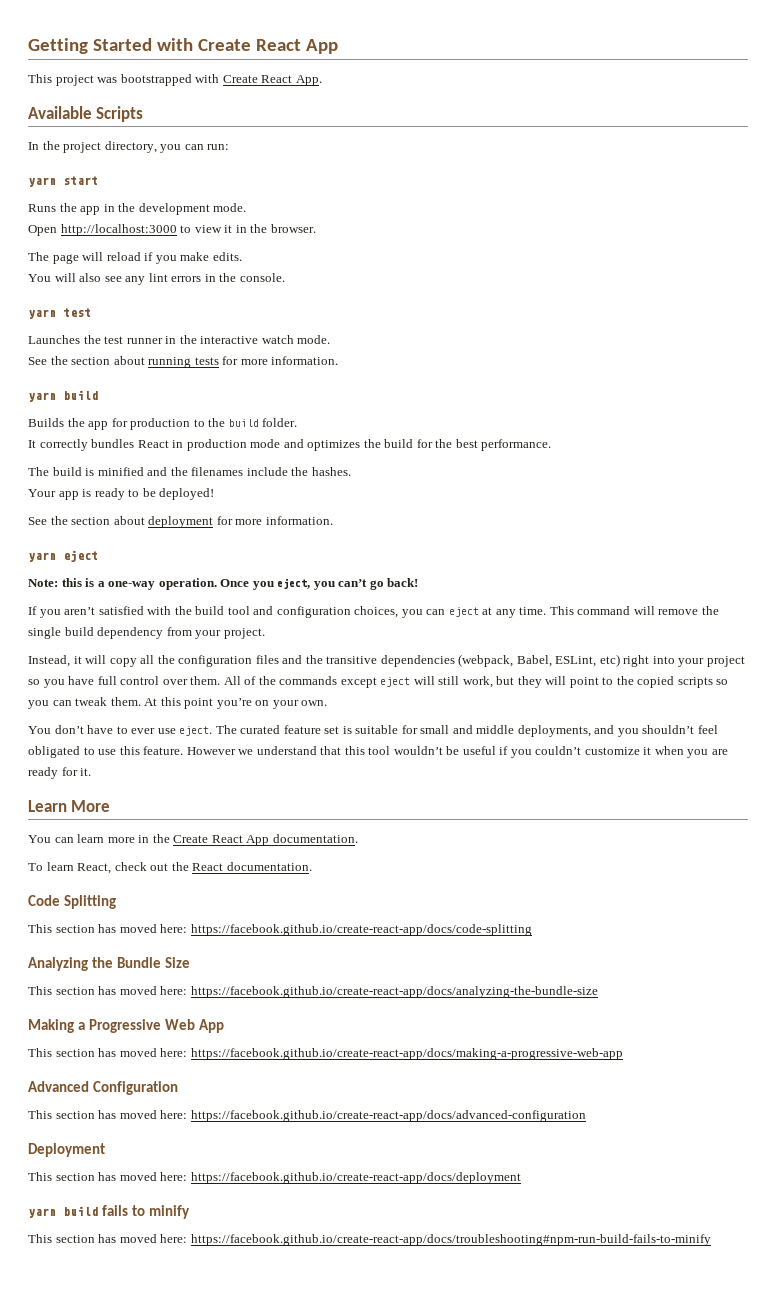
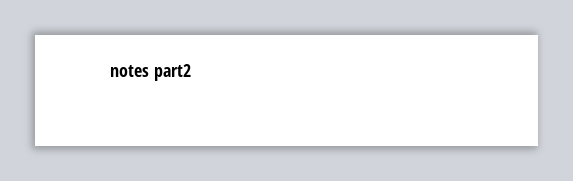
[28,38,338,54] [28,74,322,86] [28,106,144,122] [28,141,230,153] [28,176,98,187] [28,203,247,215] [28,224,316,236] [28,252,242,264] [28,273,285,285] [28,308,91,319] [28,335,331,344] [28,356,339,368] [28,390,98,402] [28,418,298,430] [28,439,552,451] [28,467,351,476] [28,488,215,500] [28,516,333,528] [28,550,98,562] [28,578,419,590] [28,606,719,618] [28,627,265,639] [28,654,745,667] [28,676,729,688] [28,697,328,709] [28,725,718,737] [28,746,728,758] [28,767,92,779] [28,800,111,812] [28,834,358,846] [28,862,312,874] [28,895,116,909] [28,924,532,936] [28,957,190,971] [28,986,598,998] [28,1019,224,1033] [28,1048,623,1060] [28,1081,178,1095] [28,1110,586,1122] [28,1143,105,1157] [28,1172,521,1184] [28,1205,190,1219] [28,1234,711,1246] Getting Started with Create React App // This project was bootstrapped with Create React App. // Available Scripts // In the project directory, you can run: // yarn start // Runs the app in the development mode. // Open http://localhost:3000 to view it in the browser. // The page will reload if you make edits. // You will also see any lint errors in the console. // yarn test // Launches the test runner in the interactive watch mode. // See the section about running tests for more information. // yarn build // Builds the app for production to the build folder. // It correctly bundles React in production mode and optimizes the build for the best performance. // The build is minified and the filenames include the hashes. // Your app is ready to be deployed! // See the section about deployment for more information. // yarn eject // Note: this is a one-way operation. Once you eject, you can’t go back! // If you aren’t satisfied with the build tool and configuration choices, you can eject at any time. This command will remove the single build dependency from your project. // Instead, it will copy all the configuration files and the transitive dependencies (webpack, Babel, ESLint, etc) right into your project so you have full control over them. All of the commands except eject will still work, but they will point to the copied scripts so you can tweak them. At this point you’re on your own. // You don’t have to ever use eject. The curated feature set is suitable for small and middle deployments, and you shouldn’t feel obligated to use this feature. However we understand that this tool wouldn’t be useful if you couldn’t customize it when you are ready for it. // Learn More // You can learn more in the Create React App documentation. // To learn React, check out the React documentation. // Code Splitting // This section has moved here: https://facebook.github.io/create-react-app/docs/code-splitting // Analyzing the Bundle Size // This section has moved here: https://facebook.github.io/create-react-app/docs/analyzing-the-bundle-size // Making a Progressive Web App // This section has moved here: https://facebook.github.io/create-react-app/docs/making-a-progressive-web-app // Advanced Configuration // This section has moved here: https://facebook.github.io/create-react-app/docs/advanced-configuration // Deployment // This section has moved here: https://facebook.github.io/create-react-app/docs/deployment // yarn build fails to minify // This section has moved here: https://facebook.github.io/create-react-app/docs/troubleshooting#npm-run-build-fails-to-minify -> [110,64,191,81] notes part2

